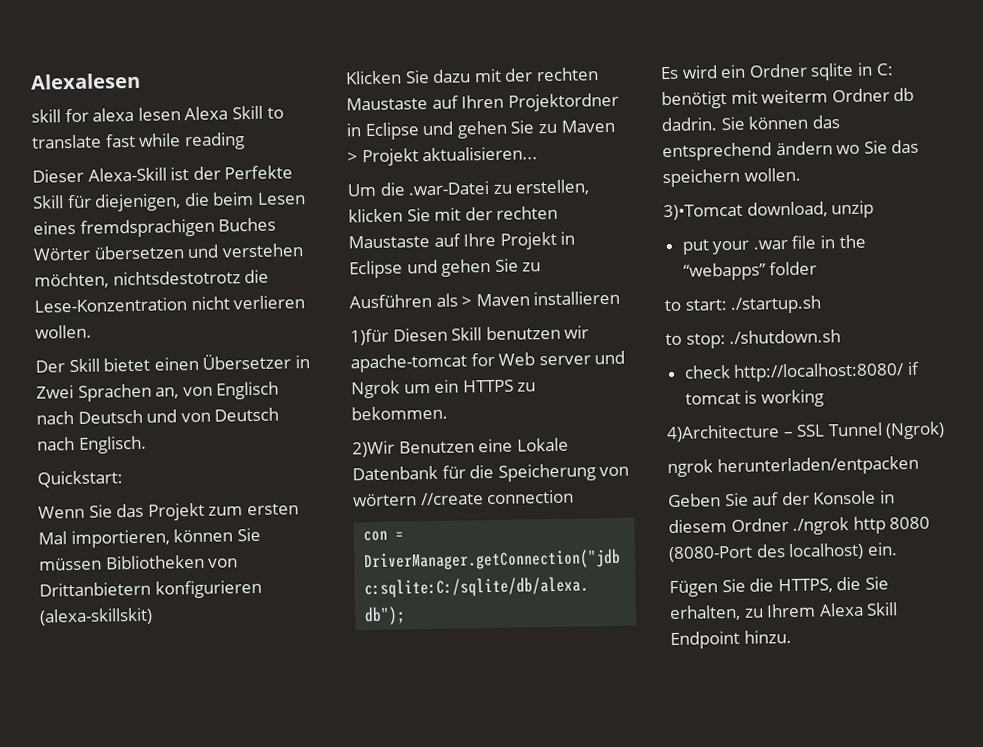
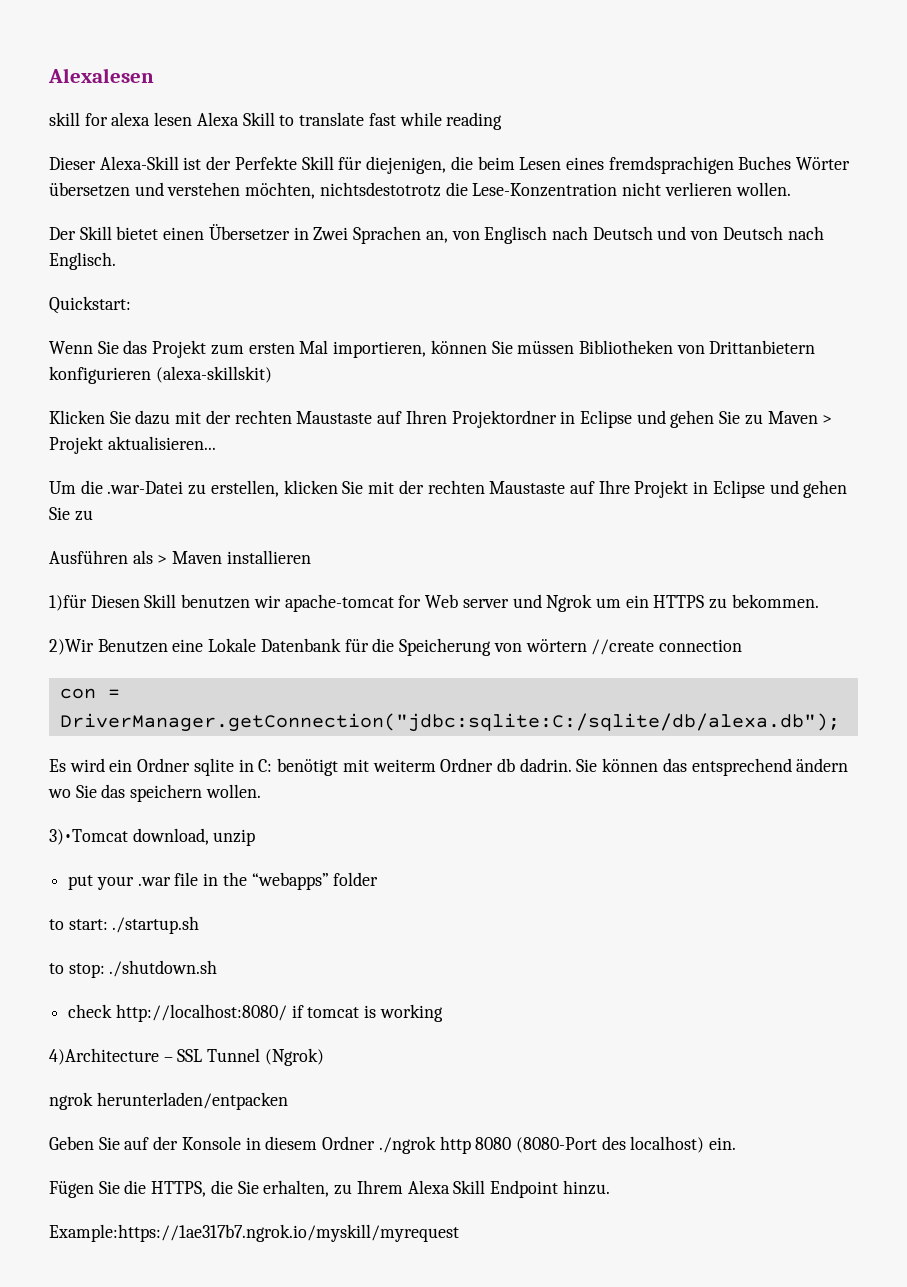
(792, 637) none -> [49,1224,459,1242] // Example:https://1ae317b7.ngrok.io/myskill/myrequest

